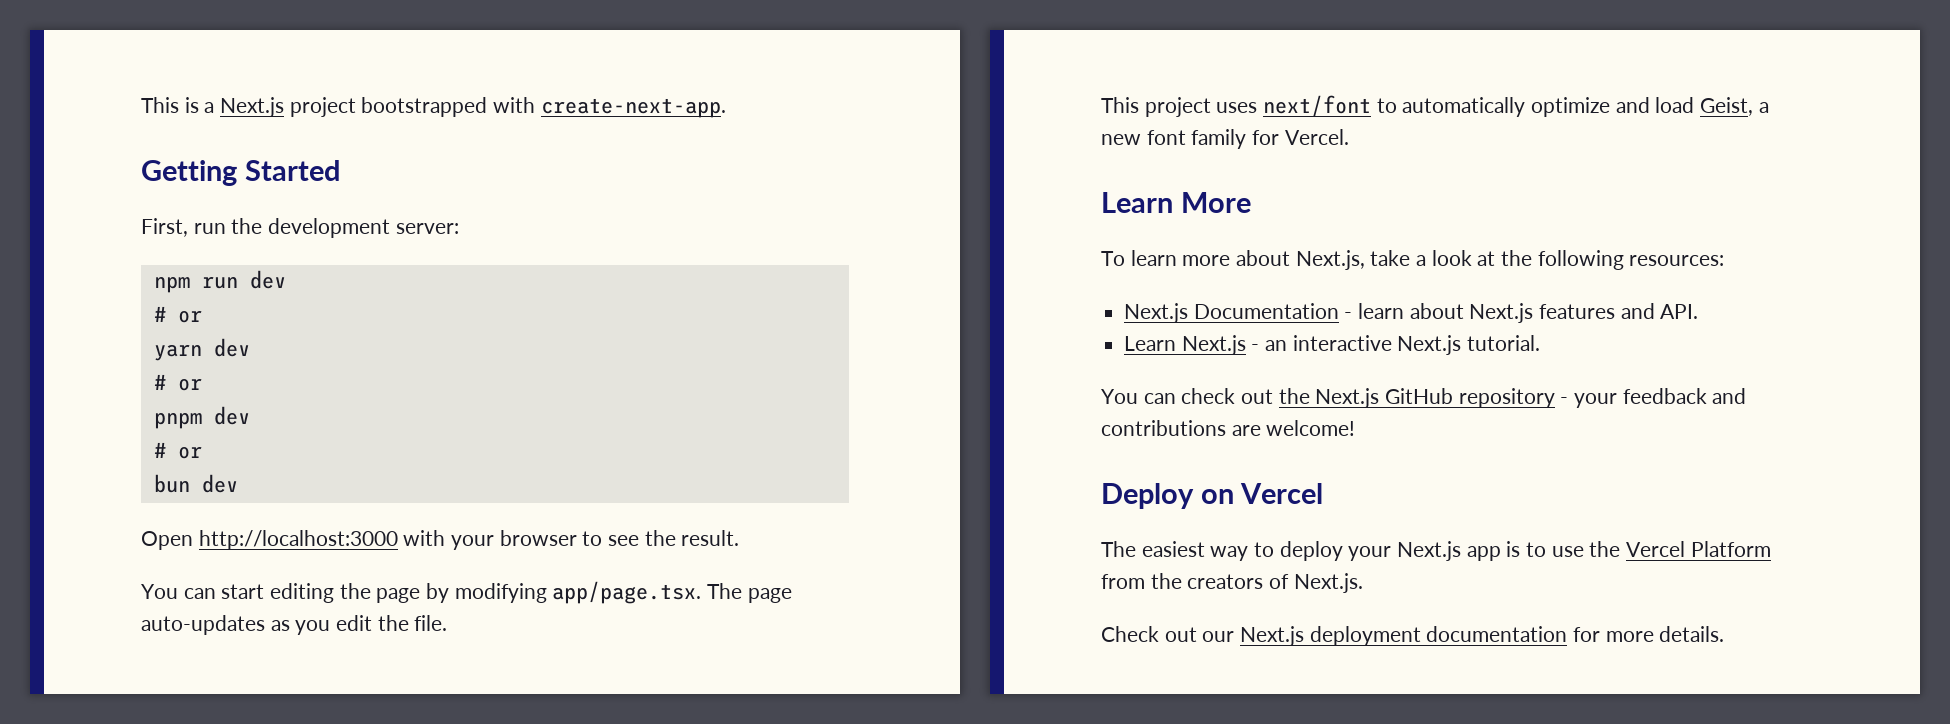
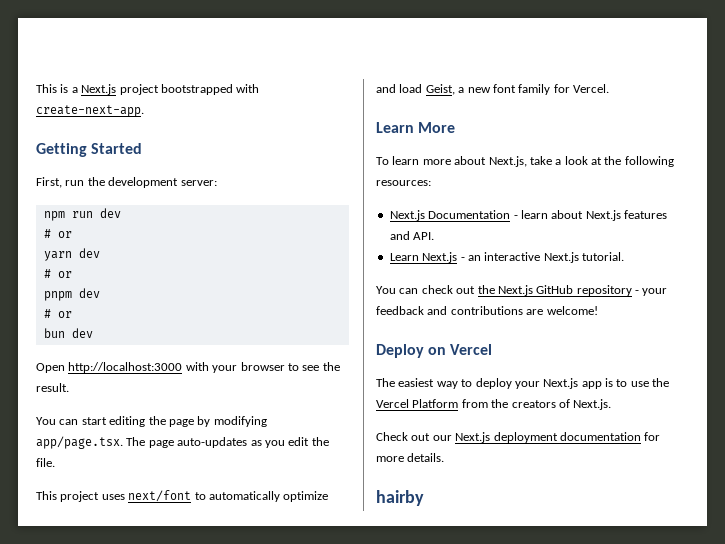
(1725, 634) none -> [376,490,424,506] // hairby

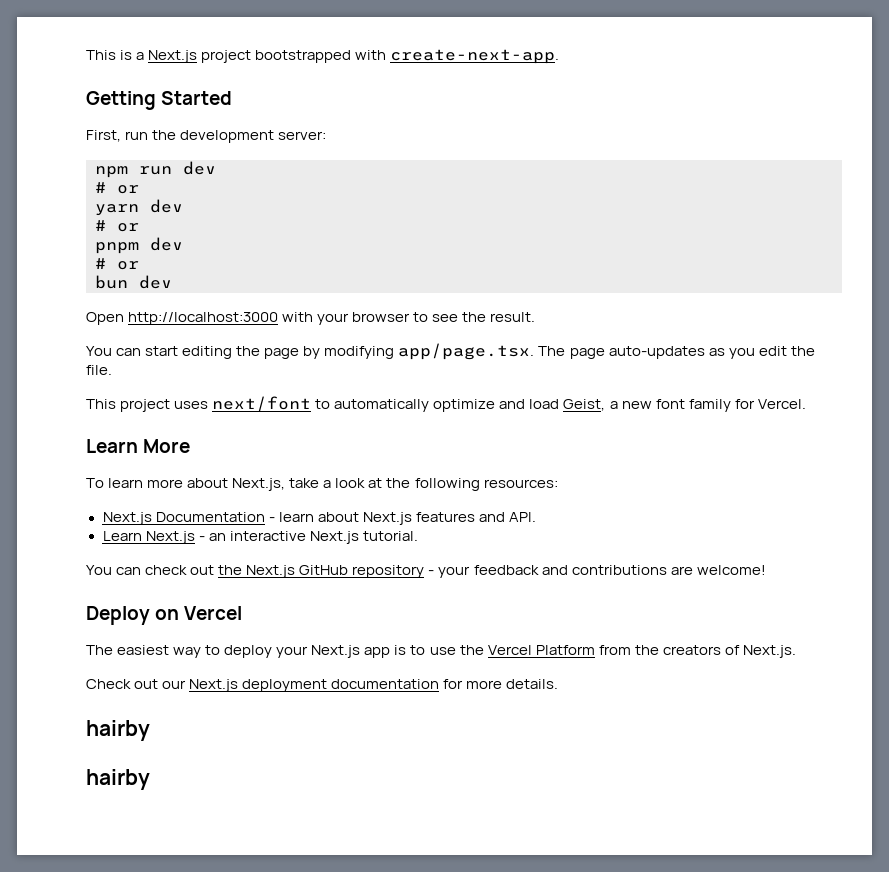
(424, 498) none -> [86,769,150,790] // hairby

